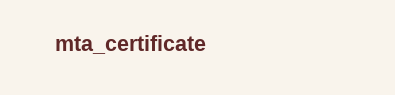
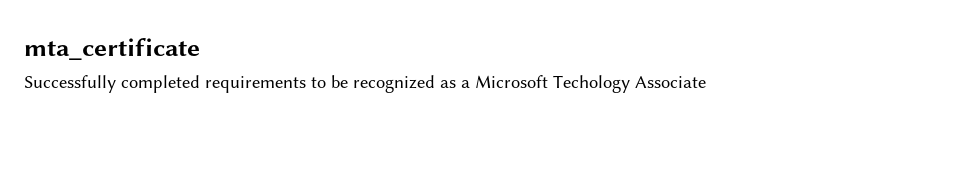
(206, 44) none -> [24,75,706,93] // Successfully completed requirements to be recognized as a Microsoft Techology Associate

